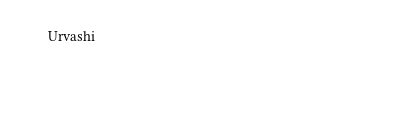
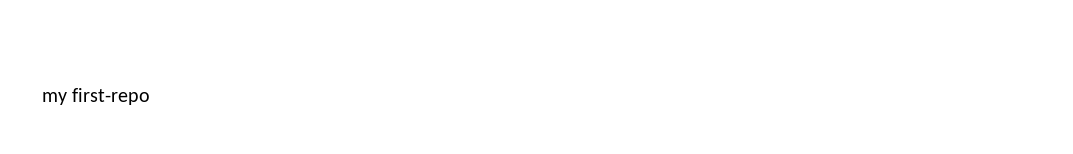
[48,31,95,41] Urvashi -> [42,88,151,105] my first-repo

